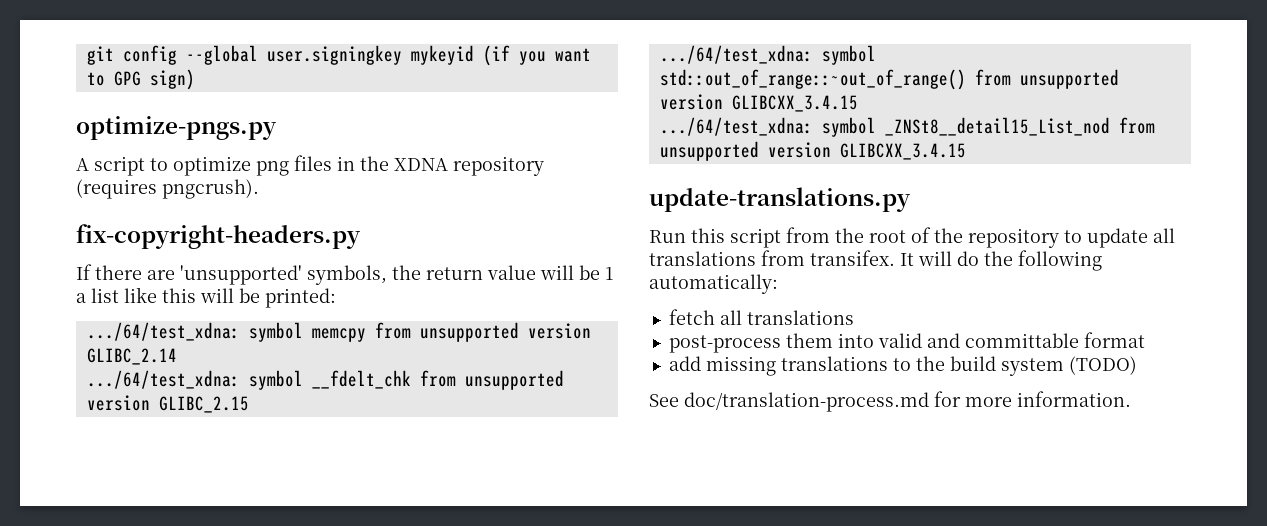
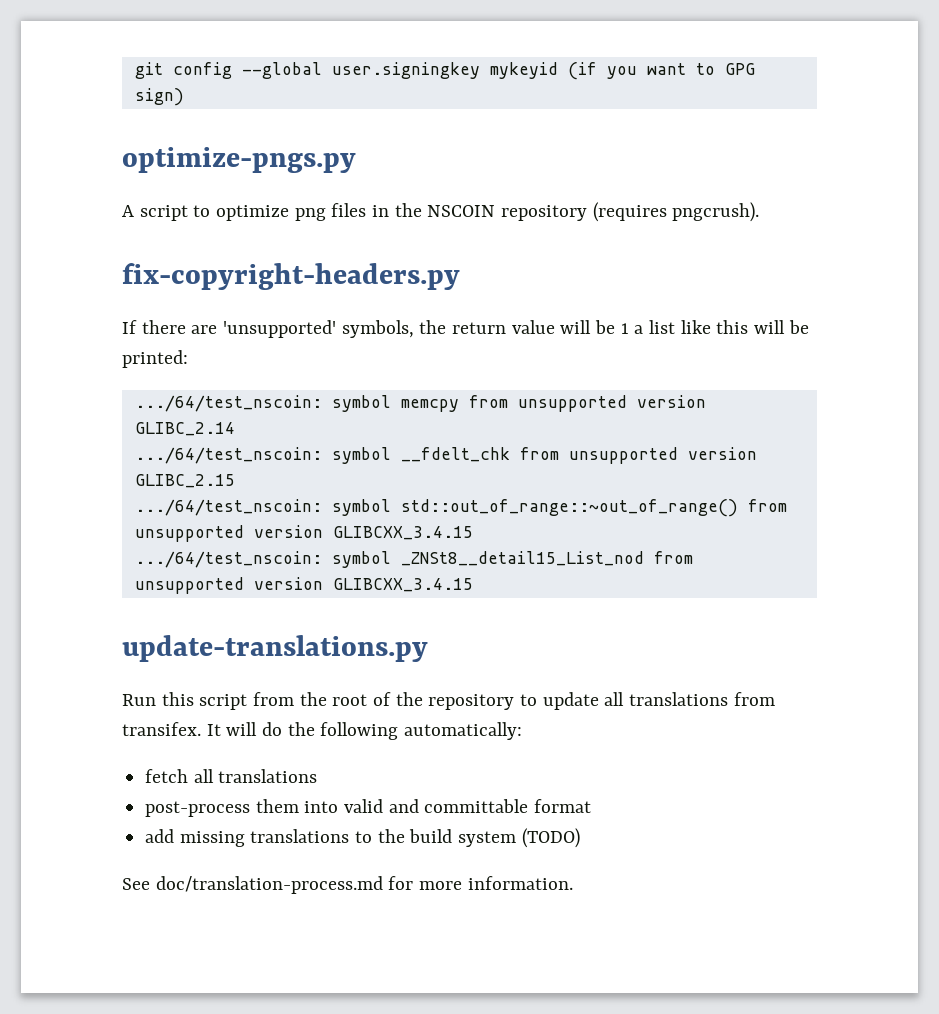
[394,158,448,171] XDNA -> [427,205,496,217] NSCOIN
[86,322,240,341] .../64/test_xdna: -> [134,395,322,412] .../64/test_nscoin:
[86,370,240,389] .../64/test_xdna: -> [134,447,322,464] .../64/test_nscoin:
[659,45,813,64] .../64/test_xdna: -> [134,499,322,516] .../64/test_nscoin:
[659,117,813,136] .../64/test_xdna: -> [134,551,322,568] .../64/test_nscoin:

